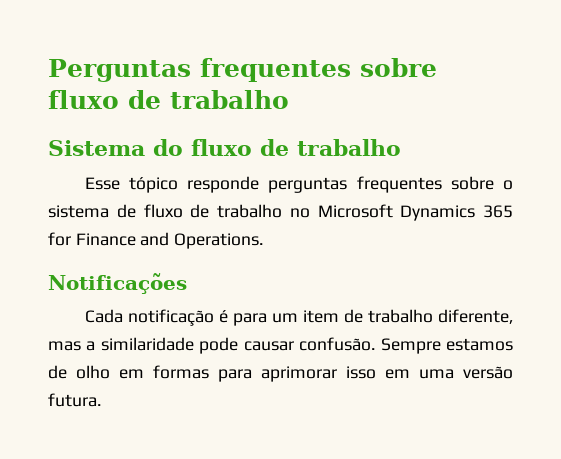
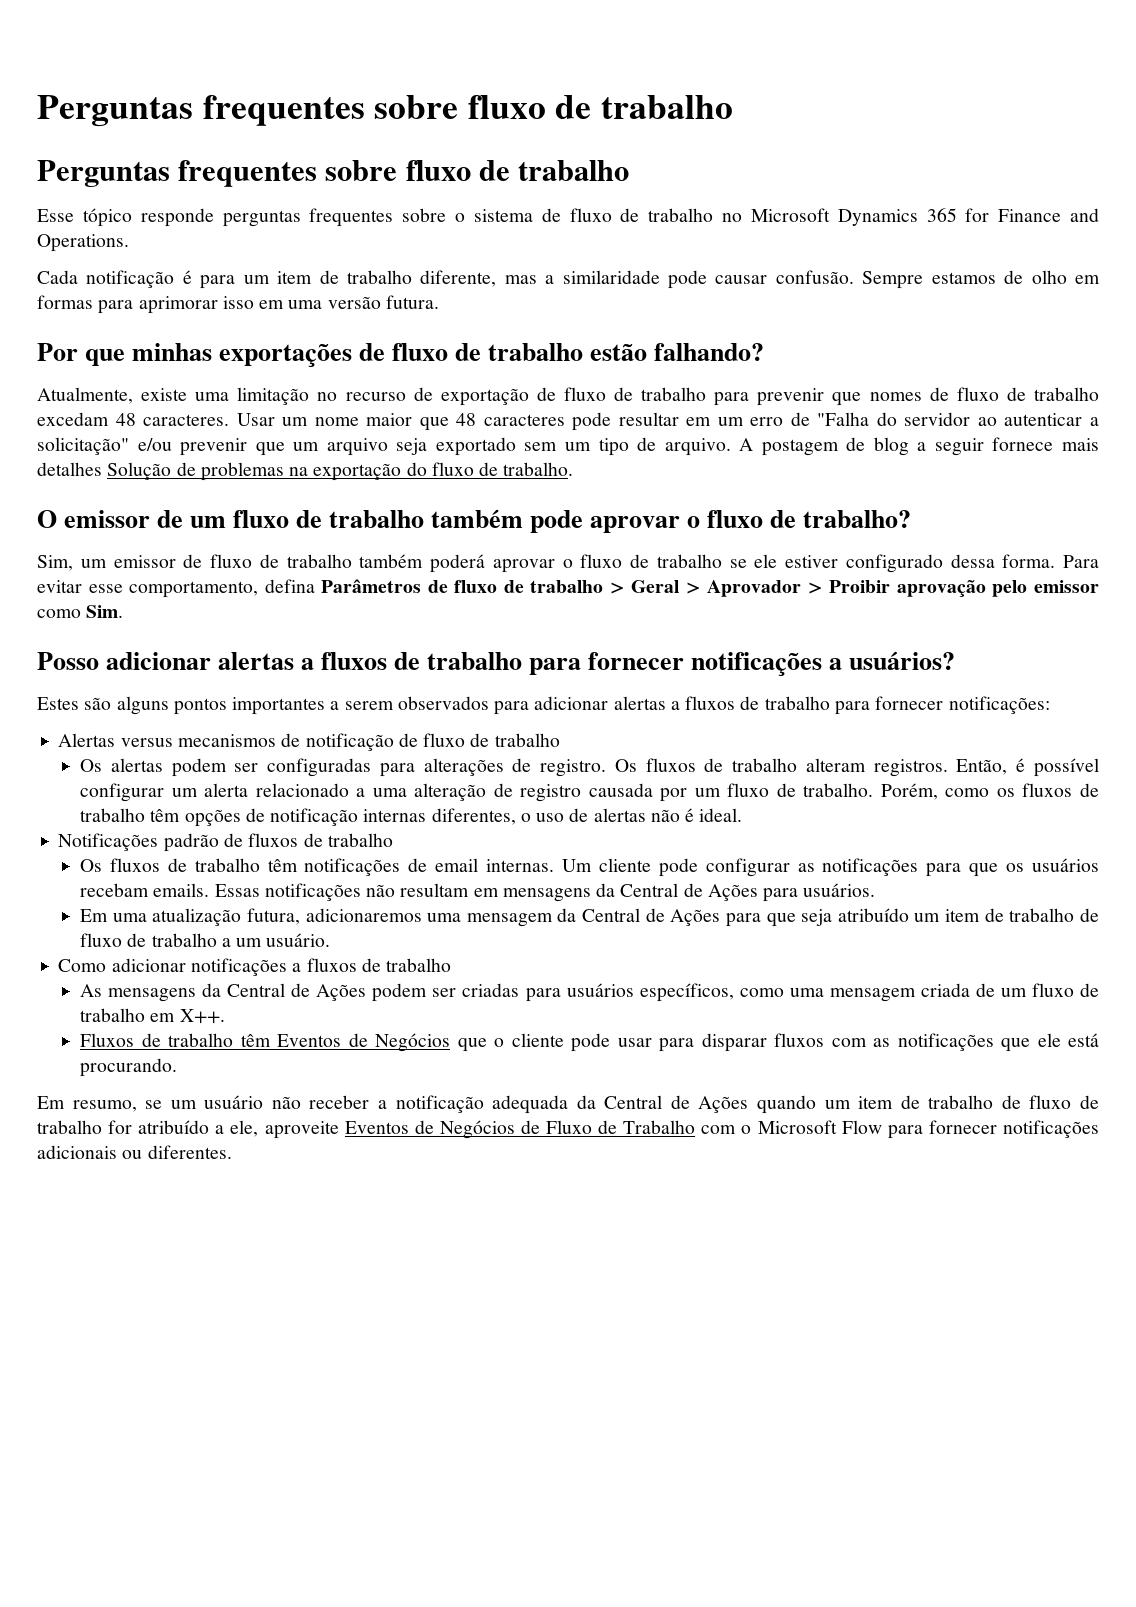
[48,58,437,82] [48,90,289,109] [48,139,183,156] Perguntas frequentes sobre fluxo de trabalho // Sistema do -> [37,95,733,127] [37,160,398,187] Perguntas frequentes sobre fluxo de trabalho // Perguntas frequentes sobre
[48,273,187,294] // Notificações -> (129, 243) none
(101, 400) none -> [37,343,765,367] [37,387,1100,406] [37,412,1099,431] [37,437,1099,456] [37,462,574,481] [37,509,912,533] [37,554,1099,573] [37,579,1099,598] [37,605,124,618] [37,651,956,676] [37,696,1050,715] [58,733,560,751] [80,758,1100,777] [80,783,1100,802] [80,808,743,827] [58,833,393,852] [80,858,1099,877] [80,883,876,902] [80,908,1099,927] [80,933,331,947] [58,958,452,976] [80,983,1099,1002] [80,1008,225,1024] [80,1033,1100,1052] [80,1058,178,1077] [37,1095,1099,1114] [37,1120,1099,1139] [37,1145,232,1159] // Por que minhas exportações de fluxo de trabalho estão falhando? // Atualmente, existe uma limitação no recurso de exportação de fluxo de trabalho para prevenir que nomes de fluxo de trabalho excedam 48 caracteres. Usar um nome maior que 48 caracteres pode resultar em um erro de "Falha do servidor ao autenticar a solicitação" e/ou prevenir que um arquivo seja exportado sem um tipo de arquivo. A postagem de blog a seguir fornece mais detalhes Solução de problemas na exportação do fluxo de trabalho. // O emissor de um fluxo de trabalho também pode aprovar o fluxo de trabalho? // Sim, um emissor de fluxo de trabalho também poderá aprovar o fluxo de trabalho se ele estiver configurado dessa forma. Para evitar esse comportamento, defina Parâmetros de fluxo de trabalho > Geral > Aprovador > Proibir aprovação pelo emissor como Sim. // Posso adicionar alertas a fluxos de trabalho para fornecer notificações a usuários? // Estes são alguns pontos importantes a serem observados para adicionar alertas a fluxos de trabalho para fornecer notificações: // Alertas versus mecanismos de notificação de fluxo de trabalho // Os alertas podem ser configuradas para alterações de registro. Os fluxos de trabalho alteram registros. Então, é possível configurar um alerta relacionado a uma alteração de registro causada por um fluxo de trabalho. Porém, como os fluxos de trabalho têm opções de notificação internas diferentes, o uso de alertas não é ideal. // Notificações padrão de fluxos de trabalho // Os fluxos de trabalho têm notificações de email internas. Um cliente pode configurar as notificações para que os usuários recebam emails. Essas notificações não resultam em mensagens da Central de Ações para usuários. // Em uma atualização futura, adicionaremos uma mensagem da Central de Ações para que seja atribuído um item de trabalho de fluxo de trabalho a um usuário. // Como adicionar notificações a fluxos de trabalho // As mensagens da Central de Ações podem ser criadas para usuários específicos, como uma mensagem criada de um fluxo de trabalho em X++. // Fluxos de trabalho têm Eventos de Negócios que o cliente pode usar para disparar fluxos com as notificações que ele está procurando. // Em resumo, se um usuário não receber a notificação adequada da Central de Ações quando um item de trabalho de fluxo de trabalho for atribuído a ele, aproveite Eventos de Negócios de Fluxo de Trabalho com o Microsoft Flow para fornecer notificações adicionais ou diferentes.

